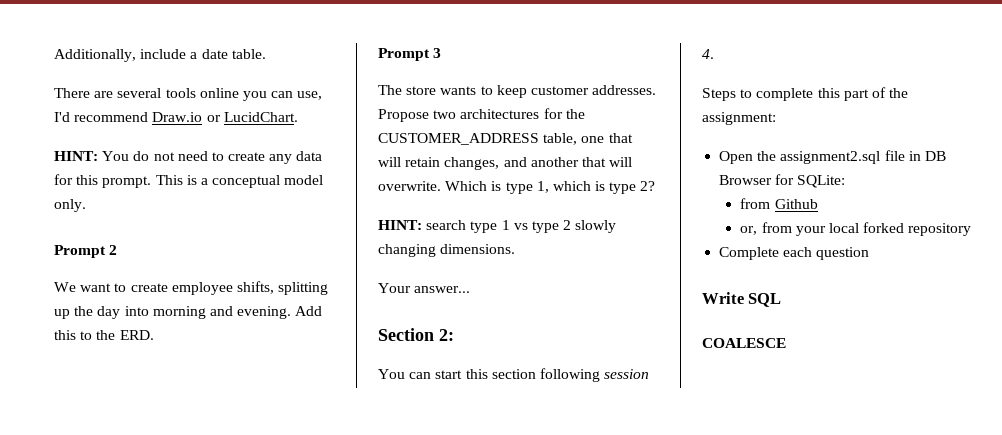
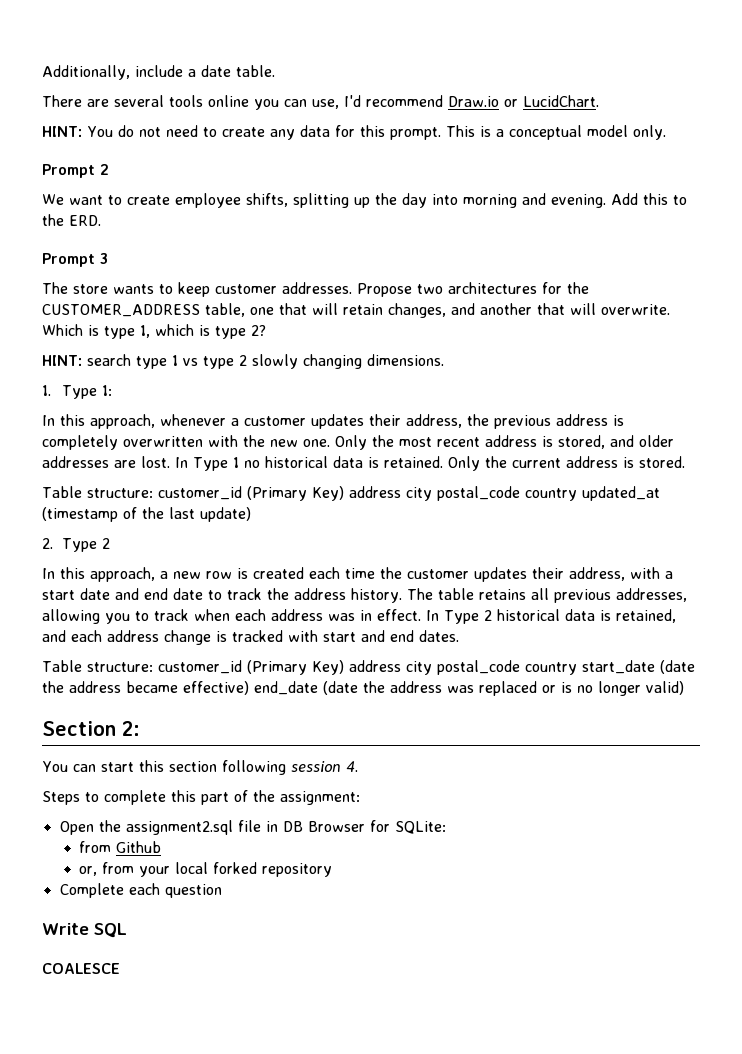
[378,283,471,293] Your answer... -> [42,385,112,399] [42,414,624,429] [42,435,674,450] [42,456,685,471] [42,486,660,501] [42,507,251,522] [42,538,110,552] [42,567,673,582] [42,588,687,603] [42,609,676,624] [42,630,459,645] [42,660,695,675] [42,681,684,696] 1. Type 1: // In this approach, whenever a customer updates their address, the previous address is completely overwritten with the new one. Only the most recent address is stored, and older addresses are lost. In Type 1 no historical data is retained. Only the current address is stored. // Table structure: customer_id (Primary Key) address city postal_code country updated_at (timestamp of the last update) // 2. Type 2 // In this approach, a new row is created each time the customer updates their address, with a start date and end date to track the address history. The table retains all previous addresses, allowing you to track when each address was in effect. In Type 2 historical data is retained, and each address change is tracked with start and end dates. // Table structure: customer_id (Primary Key) address city postal_code country start_date (date the address became effective) end_date (date the address was replaced or is no longer valid)

